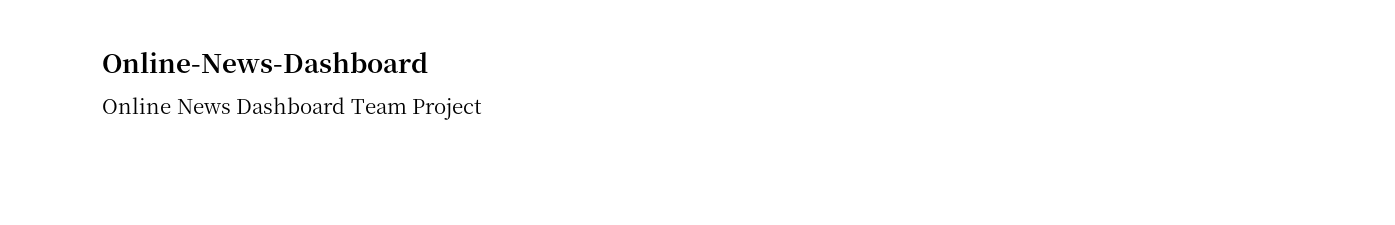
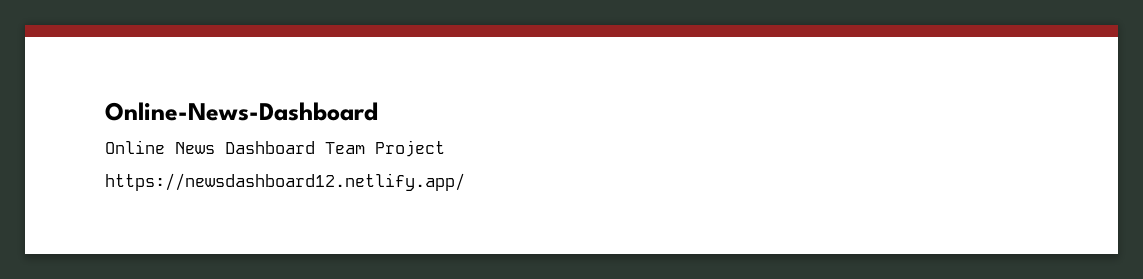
(483, 109) none -> [105,173,465,191] // https://newsdashboard12.netlify.app/

